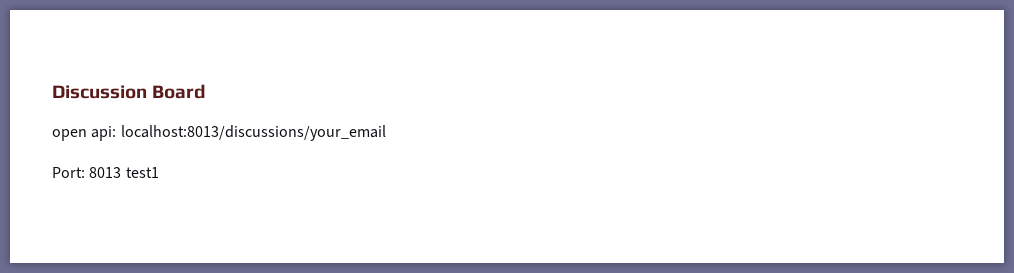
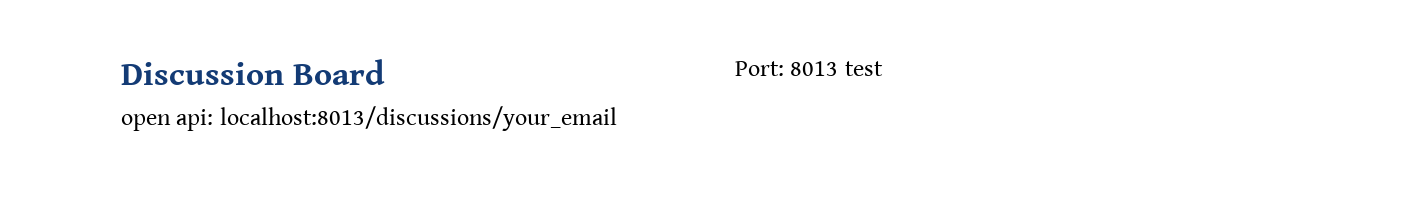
[125,167,159,178] test1 -> [844,61,883,76] test

